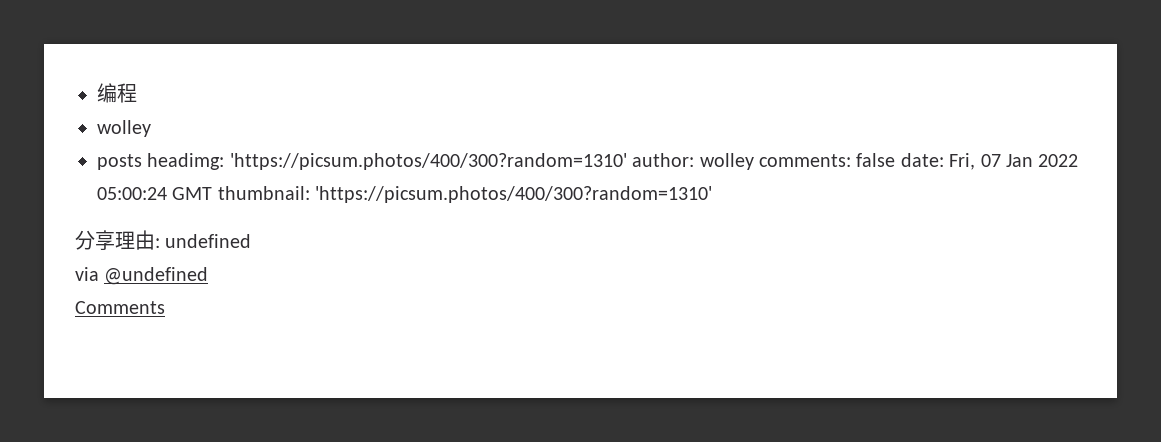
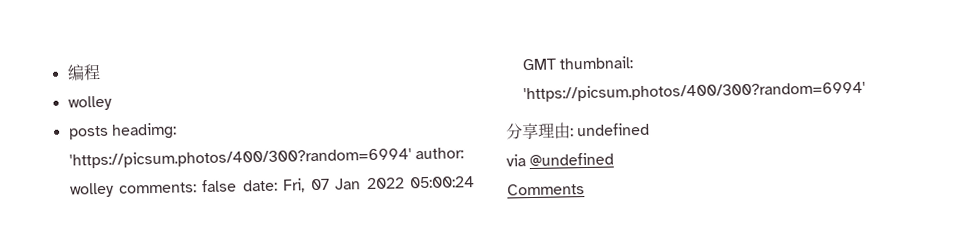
[229,153,627,170] 'https://picsum.photos/400/300?random=1310' -> [68,147,412,169] 'https://picsum.photos/400/300?random=6994'
[315,186,713,203] 'https://picsum.photos/400/300?random=1310' -> [522,80,866,103] 'https://picsum.photos/400/300?random=6994'

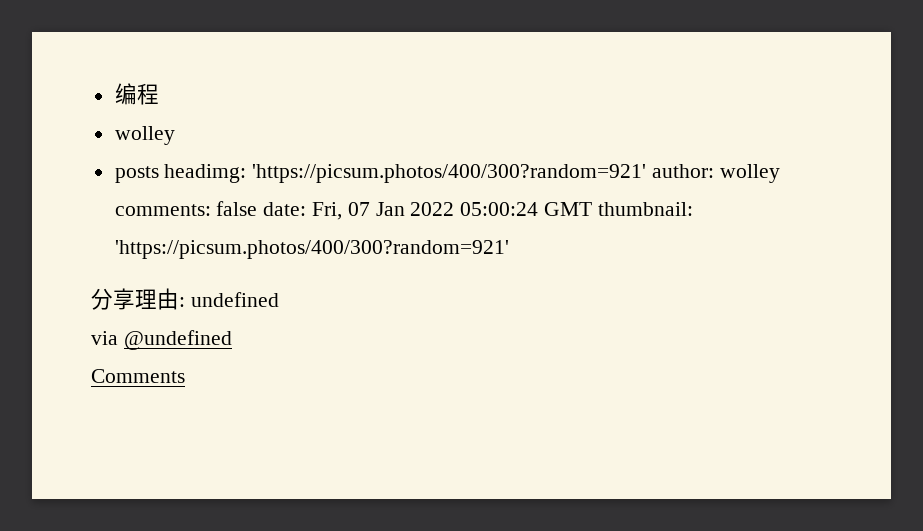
[68,147,412,169] 'https://picsum.photos/400/300?random=6994' -> [252,164,647,183] 'https://picsum.photos/400/300?random=921'
[522,80,866,103] 'https://picsum.photos/400/300?random=6994' -> [114,240,509,259] 'https://picsum.photos/400/300?random=921'

